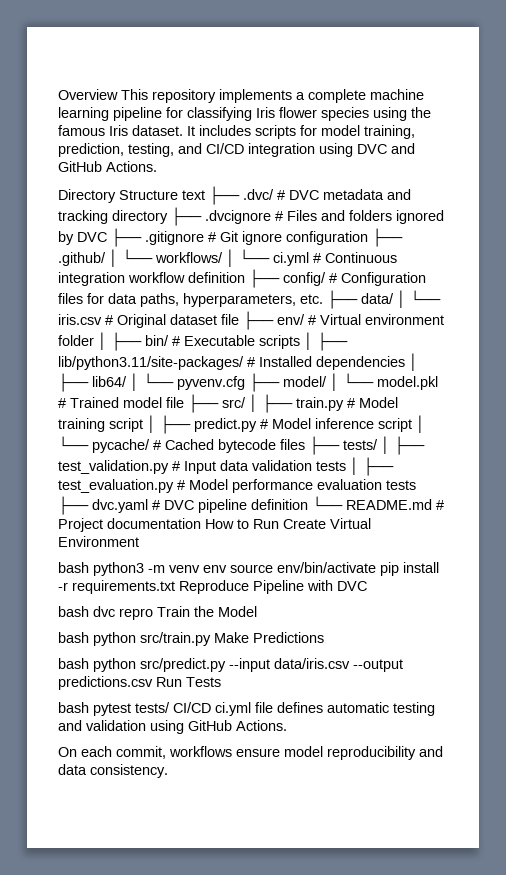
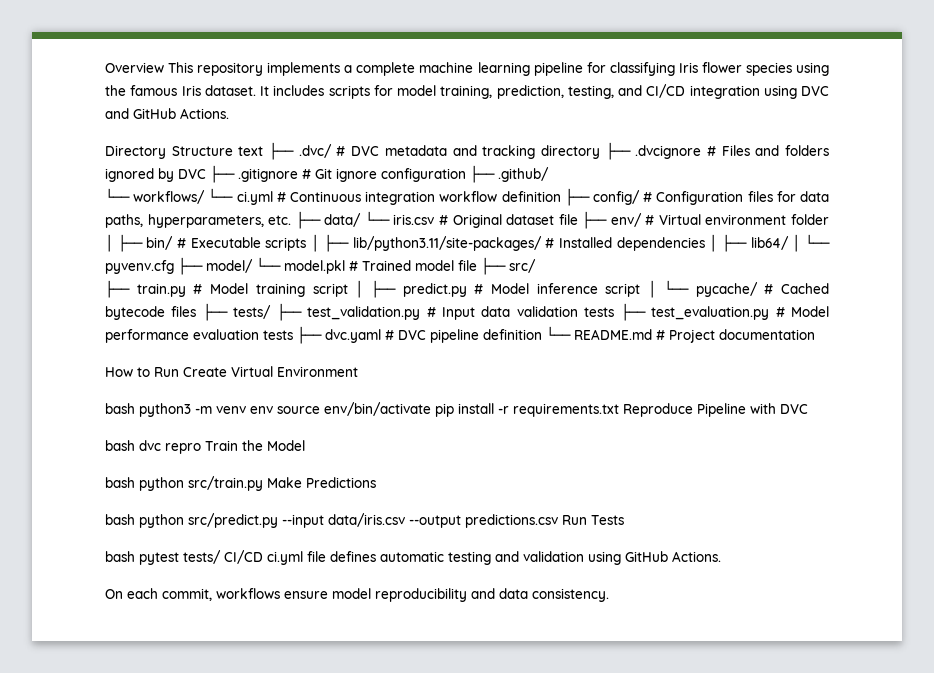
[109,249,118,267] │ -> (549, 174) //
[226,249,235,267] │ -> (206, 197) none
[397,290,406,308] │ -> (362, 220) none
[330,373,339,391] │ -> (253, 266) none
[249,394,258,412] │ -> (536, 266) //
[381,436,390,454] │ -> (272, 312) none
[350,457,359,475] │ -> (615, 312) none
(201, 523) none -> (815, 334) //

